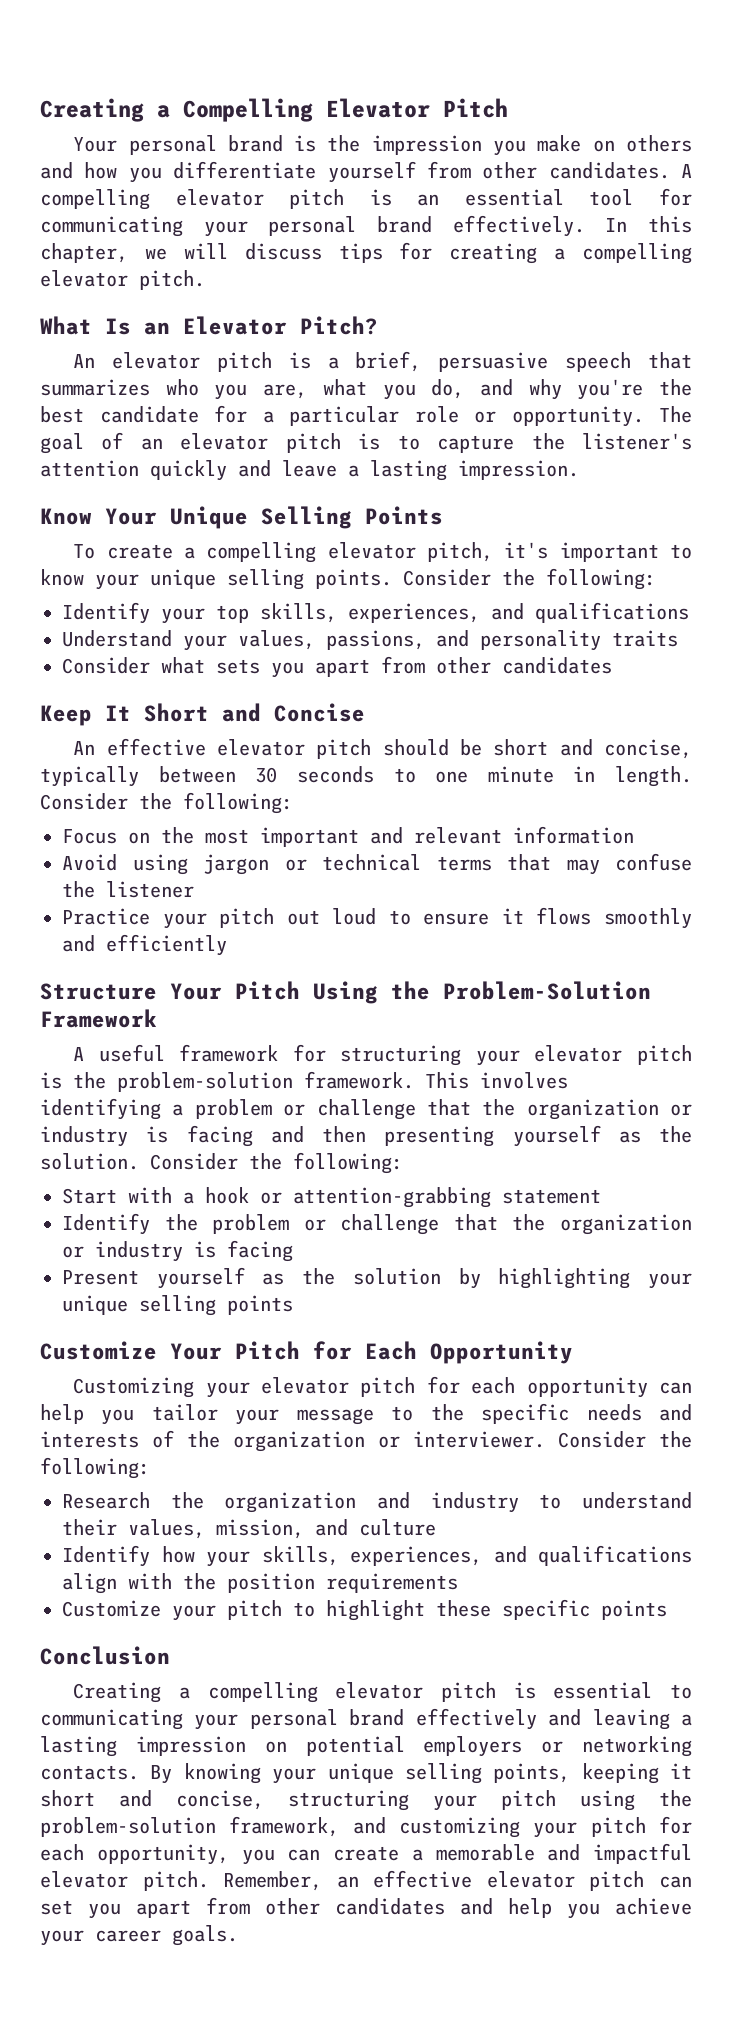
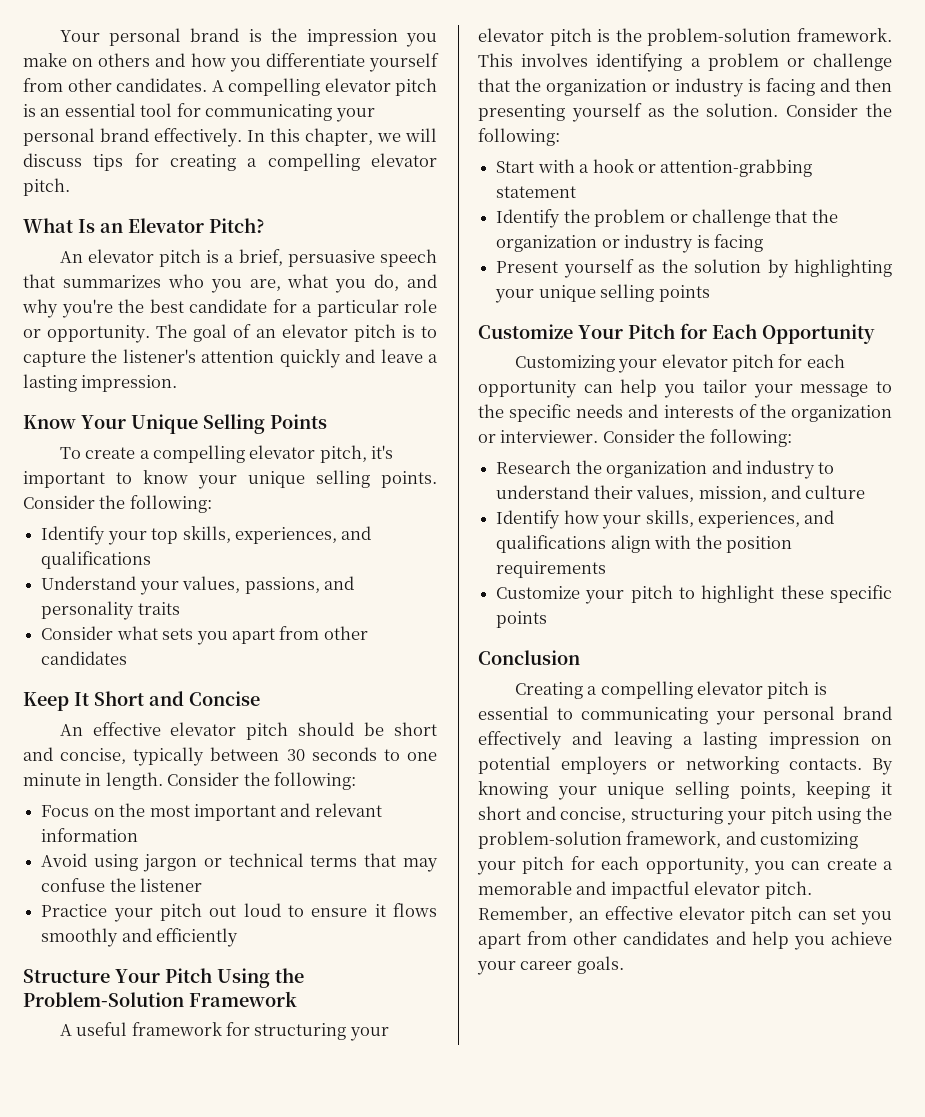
[40,98,508,122] Creating a Compelling Elevator Pitch // -> (59, 36) none

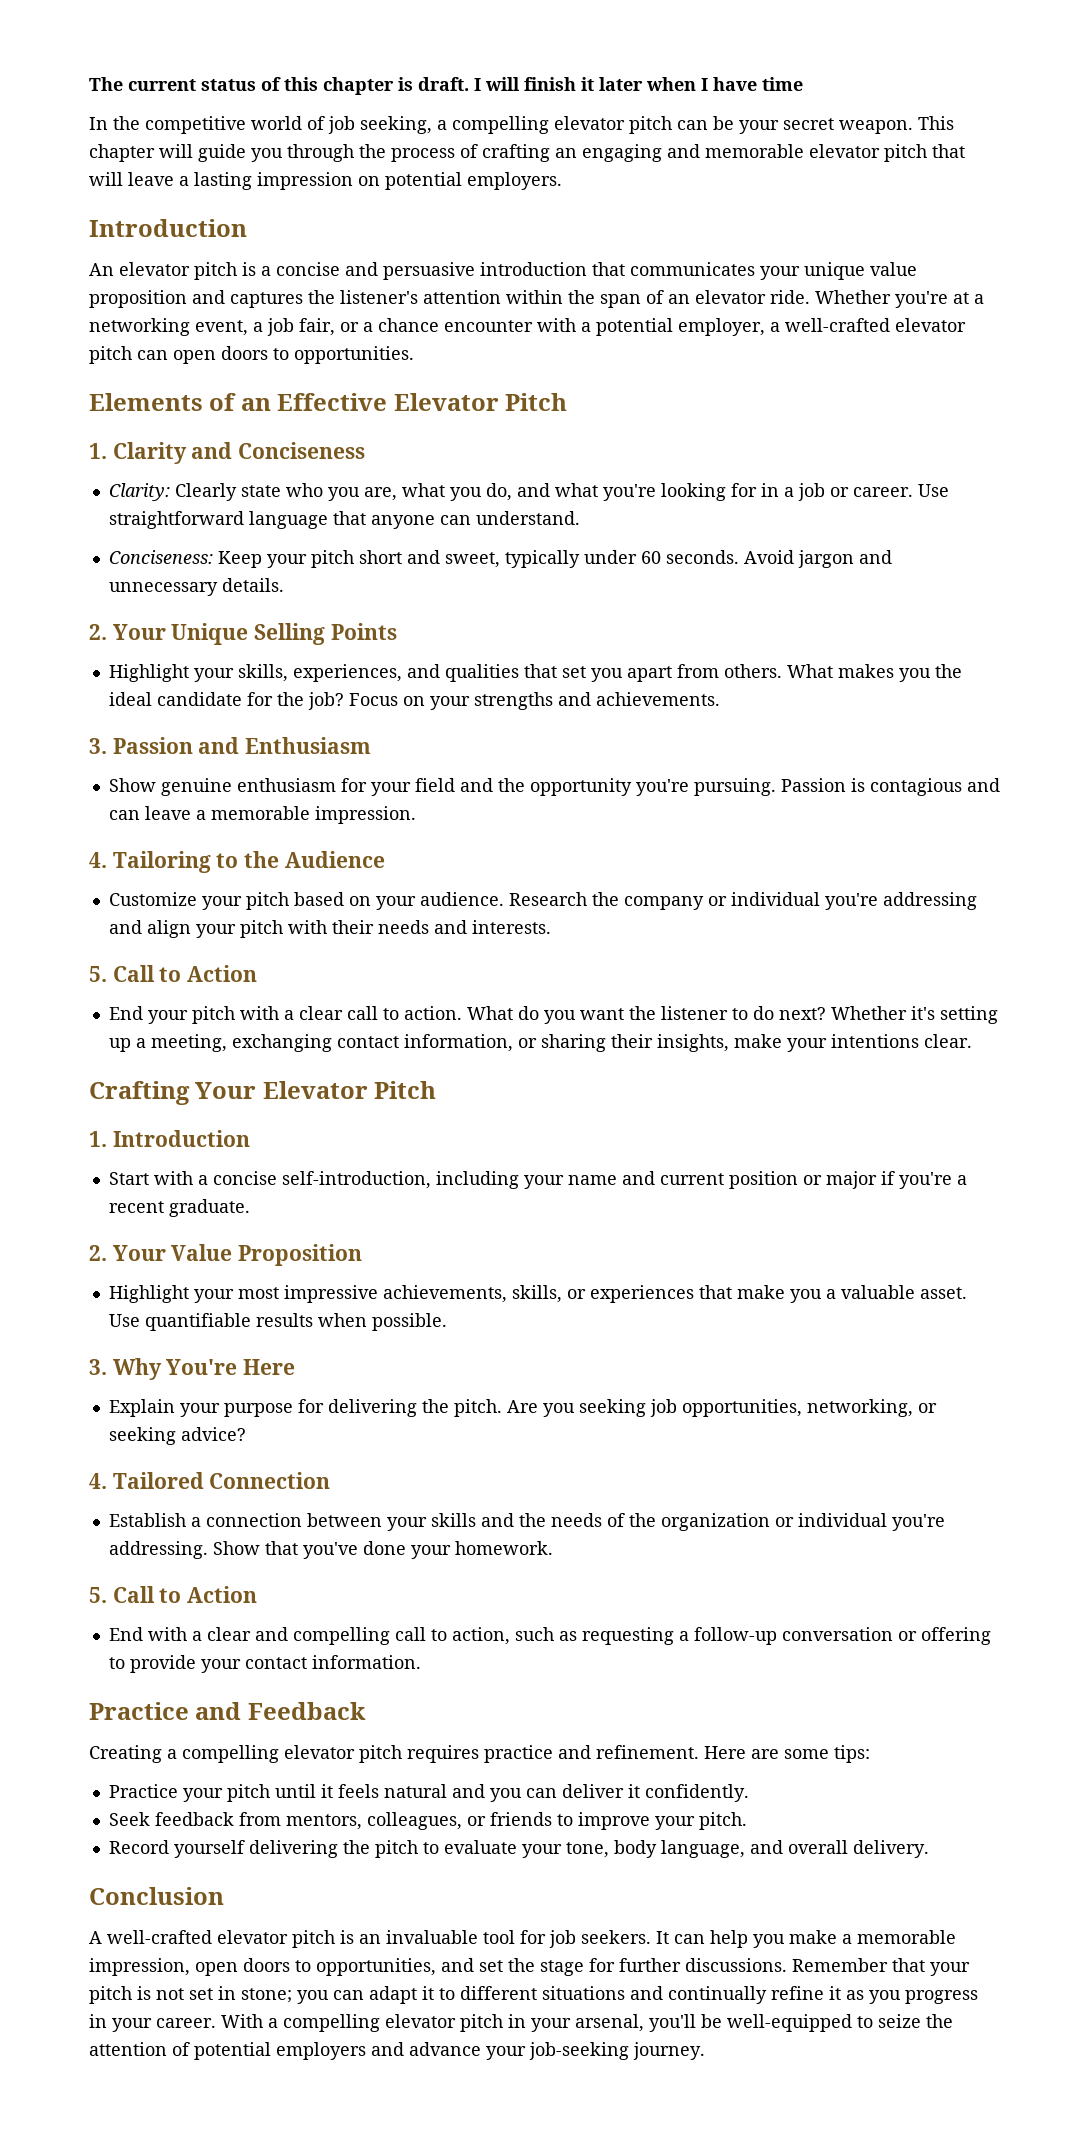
[59,28,437,47] [23,53,439,72] [23,78,437,96] [23,103,375,122] [23,128,437,147] [23,153,437,171] [23,178,70,196] [23,218,265,233] Your personal brand is the impression you make on others and how you differentiate yourself from other candidates. A compelling elevator pitch is an essential tool for communicating your personal brand effectively. In this chapter, we will discuss tips for creating a compelling elevator pitch. // What Is an Elevator Pitch? -> [89,77,803,95] [89,116,954,134] [89,144,965,162] [89,172,562,190] [89,219,247,237] The current status of this chapter is draft. I will finish it later when I have time // In the competitive world of job seeking, a compelling elevator pitch can be your secret weapon. This chapter will guide you through the process of crafting an engaging and memorable elevator pitch that will leave a lasting impression on potential employers. // Introduction
[238,249,437,267] [23,274,161,288] brief, persuasive speech that summarizes -> [276,262,917,280] [89,290,984,308] [89,318,966,336] [89,346,414,364] [89,393,568,411] [89,442,366,464] [108,483,281,501] concise and persuasive introduction that communicates your unique value proposition and captures the listener's attention within the span of an elevator ride. Whether you're at a networking event, a job fair, or a chance encounter with a potential employer, a well-crafted elevator pitch can open doors to opportunities. // Elements of an Effective Elevator Pitch // 1. Clarity and Conciseness // Clarity: Clearly state
[22,299,437,318] [23,324,437,343] [23,349,439,368] [23,374,178,392] [23,414,327,434] [59,445,394,463] [23,470,437,489] [23,495,212,513] [41,526,372,545] [41,551,152,569] [41,576,354,595] [41,601,180,620] [41,626,368,645] [41,651,128,665] [23,691,260,711] [59,722,437,740] [23,747,438,766] [23,772,357,790] [41,803,382,821] [41,828,139,842] [41,853,438,872] [41,878,203,892] [41,903,437,922] [41,928,239,947] [23,968,304,988] [23,991,297,1007] [59,1022,389,1041] [478,28,892,46] [478,53,892,72] [478,78,892,97] [478,103,892,122] [478,128,560,146] [496,159,813,177] [496,186,577,198] [496,209,838,228] [496,234,763,253] [496,259,892,278] [495,284,710,303] [478,323,875,344] [514,354,845,373] [478,379,892,398] [478,404,892,422] [478,429,792,447] [496,460,835,479] [496,485,866,502] [496,510,835,529] [496,535,792,553] [496,561,607,578] [496,585,892,604] [496,611,548,628] [478,650,580,665] why you're the best candidate for a particular role or opportunity. The goal of an elevator pitch is to capture the listener's attention quickly and leave a lasting impression. // Know Your Unique Selling Points // To create a compelling elevator pitch, it's important to know your unique selling points. Consider the following: // Identify your top skills, experiences, and qualifications // Understand your values, passions, and personality traits // Consider what sets you apart from other candidates // Keep It Short and Concise // An effective elevator pitch should be short and concise, typically between 30 seconds to one minute in length. Consider the following: // Focus on the most important and relevant information // Avoid using jargon or technical terms that may confuse the listener // Practice your pitch out loud to ensure it flows smoothly and efficiently // Structure Your Pitch Using the Problem-Solution Framework // A useful framework for structuring your elevator pitch is the problem-solution framework. This involves identifying a problem or challenge that the organization or industry is facing and then presenting yourself as the solution. Consider the following: // Start with a hook or attention-grabbing statement // Identify the problem or challenge that the organization or industry is facing // Present yourself as the solution by highlighting your unique selling points // Customize Your Pitch for Each Opportunity // Customizing your elevator pitch for each opportunity can help you tailor your message to the specific needs and interests of the organization or interviewer. Consider the following: // Research the organization and industry to understand their values, mission, and culture // Identify how your skills, experiences, and qualifications align with the position requirements // Customize your pitch to highlight these specific points // Conclusion -> [554,483,949,501] [108,511,580,529] [108,550,892,568] [108,578,284,596] [89,623,397,645] [108,664,962,682] [108,692,720,710] [89,737,372,754] [108,778,1000,796] [108,806,416,824] [89,851,385,873] [108,892,977,910] [108,920,551,938] [89,965,258,982] [108,1006,998,1024] [108,1034,972,1052] [89,1081,437,1105] [89,1130,250,1147] [108,1171,967,1189] [108,1199,250,1217] [89,1244,363,1266] [108,1285,967,1303] [108,1313,447,1331] [89,1358,296,1380] [108,1399,937,1417] [108,1427,246,1445] [89,1472,331,1489] [108,1513,945,1531] [108,1541,553,1559] [89,1586,258,1603] [108,1627,991,1645] [108,1655,421,1673] [89,1702,366,1720] what you're looking for in a job or career. Use straightforward language that anyone can understand. // Conciseness: Keep your pitch short and sweet, typically under 60 seconds. Avoid jargon and unnecessary details. // 2. Your Unique Selling Points // Highlight your skills, experiences, and qualities that set you apart from others. What makes you the ideal candidate for the job? Focus on your strengths and achievements. // 3. Passion and Enthusiasm // Show genuine enthusiasm for your field and the opportunity you're pursuing. Passion is contagious and can leave a memorable impression. // 4. Tailoring to the Audience // Customize your pitch based on your audience. Research the company or individual you're addressing and align your pitch with their needs and interests. // 5. Call to Action // End your pitch with a clear call to action. What do you want the listener to do next? Whether it's setting up a meeting, exchanging contact information, or sharing their insights, make your intentions clear. // Crafting Your Elevator Pitch // 1. Introduction // Start with a concise self-introduction, including your name and current position or major if you're a recent graduate. // 2. Your Value Proposition // Highlight your most impressive achievements, skills, or experiences that make you a valuable asset. Use quantifiable results when possible. // 3. Why You're Here // Explain your purpose for delivering the pitch. Are you seeking job opportunities, networking, or seeking advice? // 4. Tailored Connection // Establish a connection between your skills and the needs of the organization or individual you're addressing. Show that you've done your homework. // 5. Call to Action // End with a clear and compelling call to action, such as requesting a follow-up conversation or offering to provide your contact information. // Practice and Feedback
[813,682,827,695] [478,706,892,725] [478,731,892,750] [478,756,893,775] [478,781,892,800] [478,806,892,825] [478,831,859,849] [477,856,893,875] [478,881,812,899] [478,906,892,925] [478,931,892,950] [477,956,624,975] is essential to communicating your personal brand effectively and leaving a lasting impression on potential employers or networking contacts. By knowing your unique selling points, keeping it short and concise, structuring your pitch using the problem-solution framework, and customizing your pitch for each opportunity, you can create a memorable and impactful elevator pitch. Remember, an effective elevator pitch can set you apart from other candidates and help you achieve your career goals. -> [407,1745,870,1763] [108,1784,749,1802] [108,1812,747,1830] [108,1840,929,1858] [89,1887,224,1905] [89,1930,956,1948] [89,1958,970,1976] [89,1986,978,2004] [89,2014,953,2032] [89,2042,705,2060] requires practice and refinement. Here are some tips: // Practice your pitch until it feels natural and you can deliver it confidently. // Seek feedback from mentors, colleagues, or friends to improve your pitch. // Record yourself delivering the pitch to evaluate your tone, body language, and overall delivery. // Conclusion // A well-crafted elevator pitch is an invaluable tool for job seekers. It can help you make a memorable impression, open doors to opportunities, and set the stage for further discussions. Remember that your pitch is not set in stone; you can adapt it to different situations and continually refine it as you progress in your career. With a compelling elevator pitch in your arsenal, you'll be well-equipped to seize the attention of potential employers and advance your job-seeking journey.

